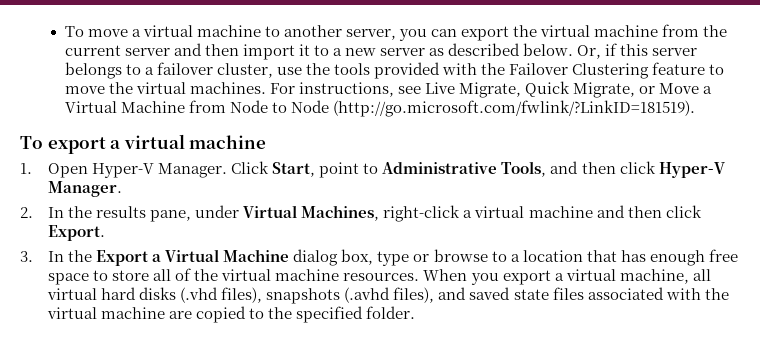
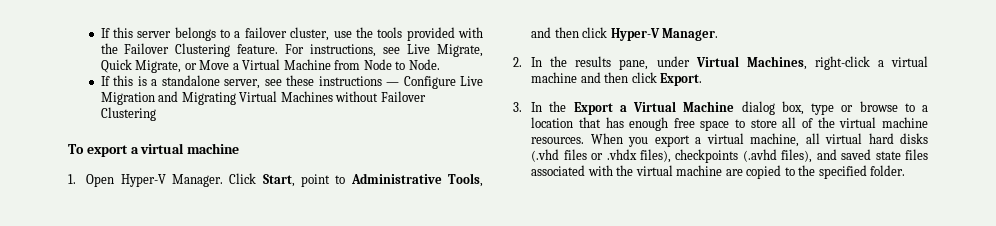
[64,24,728,41] [64,43,618,60] To move a virtual machine to another server, you can export the virtual machine from the current server and then import it to a new server as described below. Or, if -> [100,28,110,38] If
[652,62,725,75] [64,82,266,94] feature to move the virtual machines. -> [237,44,279,54] feature.
[290,100,695,117] Node (http://go.microsoft.com/fwlink/?LinkID=181519). -> [408,59,440,70] [100,75,483,89] [100,91,426,105] [100,107,156,121] Node. // If this is a standalone server, see these instructions — Configure Live Migration and Migrating Virtual Machines without Failover Clustering
[221,287,341,304] files), snapshots -> [563,149,739,163] files or .vhdx files), checkpoints

